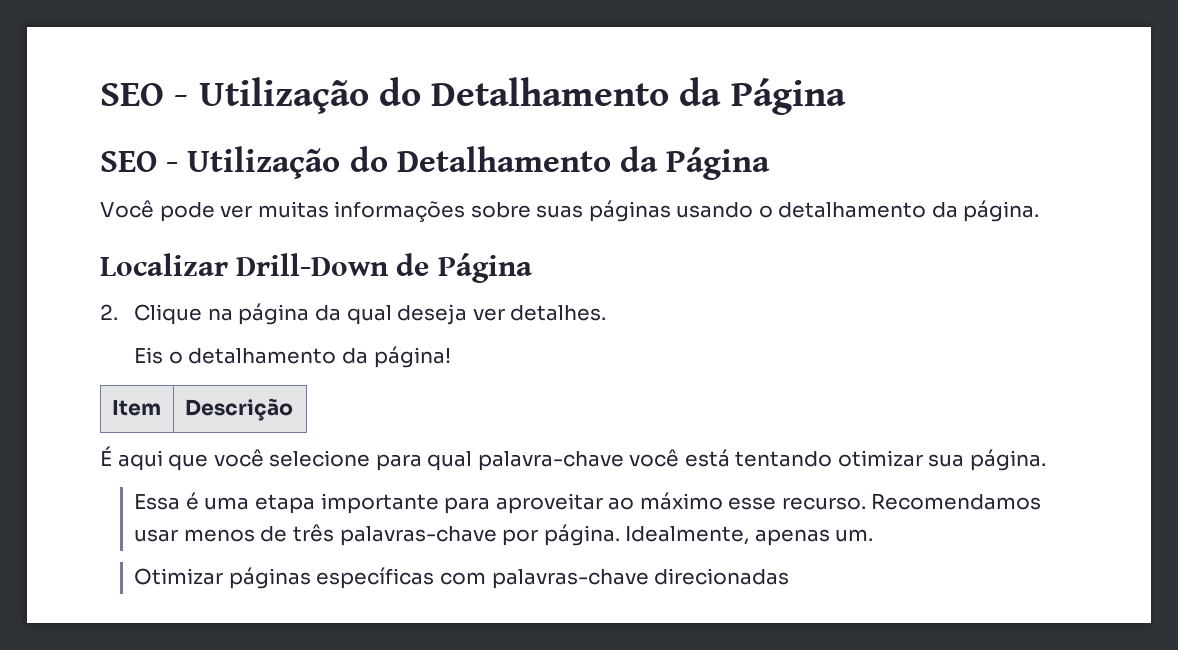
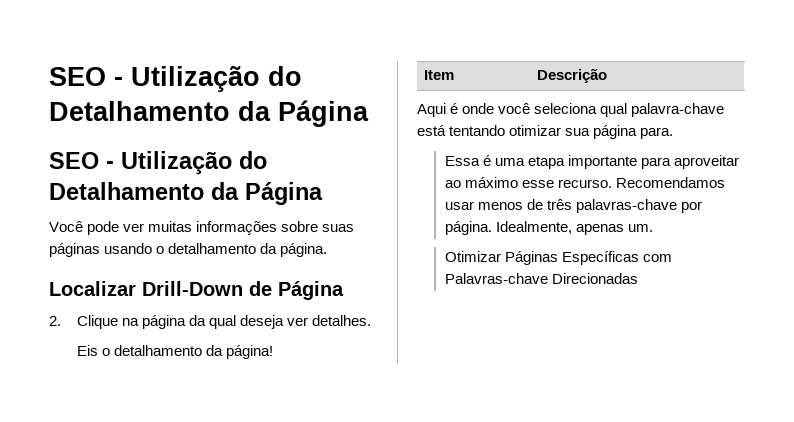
[100,446,422,471] É aqui que você selecione para -> [417,103,598,117] Aqui é onde você seleciona
[629,449,680,467] você -> (725, 110) none
[969,449,1046,471] página. -> [593,125,674,139] página para.
[228,567,790,589] páginas específicas com palavras-chave direcionadas -> [504,251,672,265] [444,273,638,284] Páginas Específicas com Palavras-chave Direcionadas

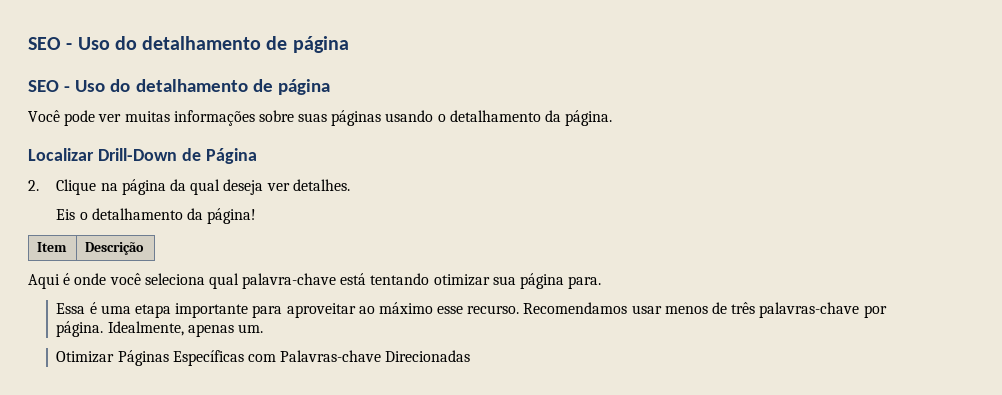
[49,66,302,92] [49,100,369,127] [49,151,267,175] [49,182,323,205] SEO - Utilização do Detalhamento da Página // SEO - Utilização do Detalhamento da Página -> [28,36,349,53] [28,79,330,95] SEO - Uso do detalhamento de página // SEO - Uso do detalhamento de página

